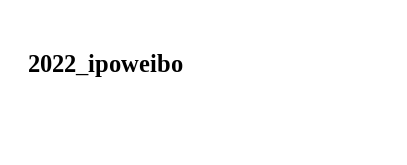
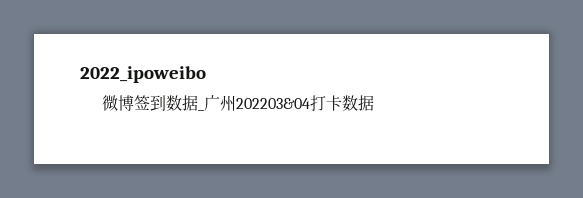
(183, 65) none -> [101,95,374,111] // 微博签到数据_广州202203&04打卡数据

